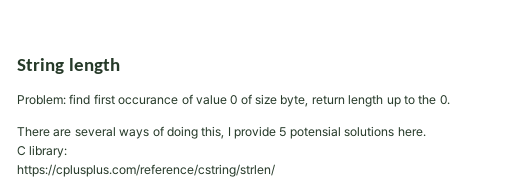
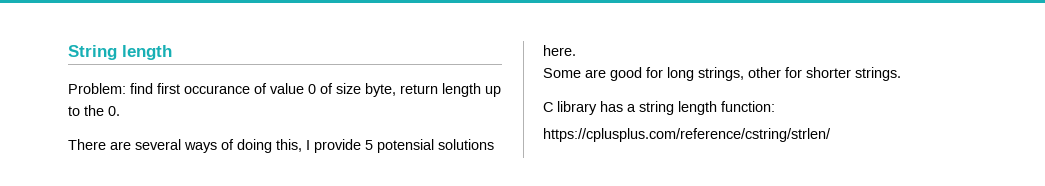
[17,145,68,158] C library: -> [543,67,901,81] [543,101,775,115] Some are good for long strings, other for shorter strings. // C library has a string length function:

